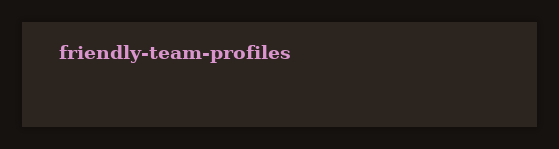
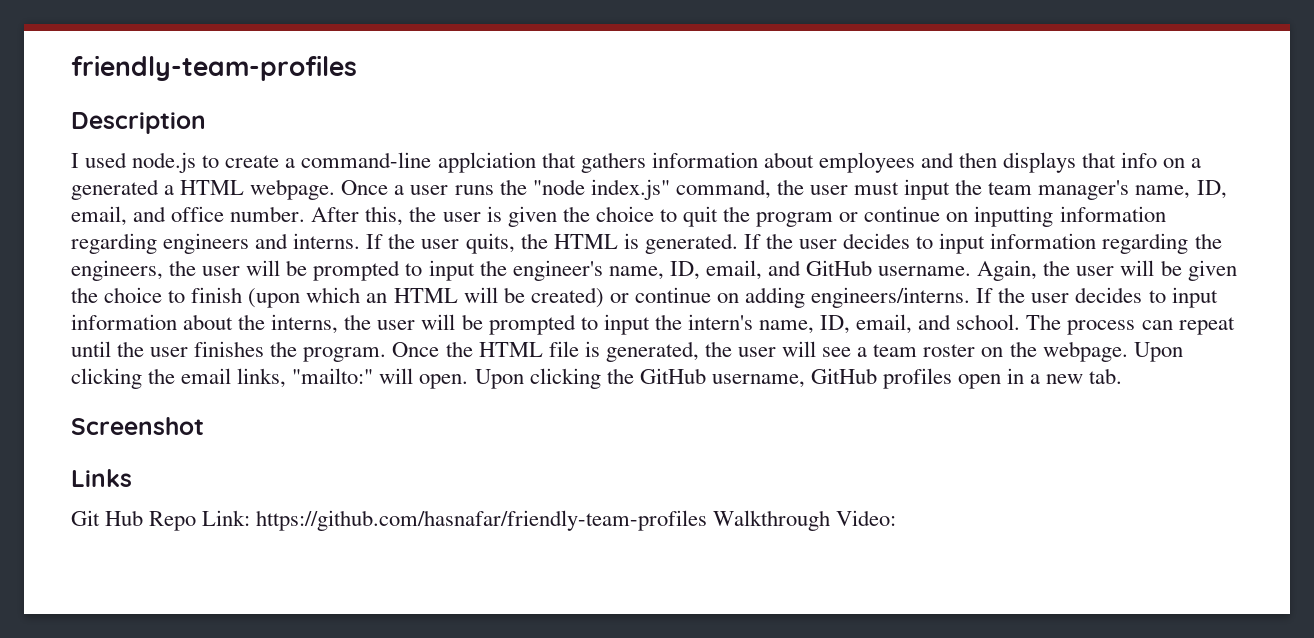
(291, 54) none -> [71,112,206,134] [71,152,1202,173] [71,179,1227,200] [71,206,1166,227] [71,233,1222,254] [71,260,1237,281] [71,287,1218,308] [71,314,1235,335] [71,341,1183,362] [71,368,1123,389] [71,417,204,435] [71,469,132,487] [71,510,897,531] // Description // I used node.js to create a command-line applciation that gathers information about employees and then displays that info on a generated a HTML webpage. Once a user runs the "node index.js" command, the user must input the team manager's name, ID, email, and office number. After this, the user is given the choice to quit the program or continue on inputting information regarding engineers and interns. If the user quits, the HTML is generated. If the user decides to input information regarding the engineers, the user will be prompted to input the engineer's name, ID, email, and GitHub username. Again, the user will be given the choice to finish (upon which an HTML will be created) or continue on adding engineers/interns. If the user decides to input information about the interns, the user will be prompted to input the intern's name, ID, email, and school. The process can repeat until the user finishes the program. Once the HTML file is generated, the user will see a team roster on the webpage. Upon clicking the email links, "mailto:" will open. Upon clicking the GitHub username, GitHub profiles open in a new tab. // Screenshot // Links // Git Hub Repo Link: https://github.com/hasnafar/friendly-team-profiles Walkthrough Video:

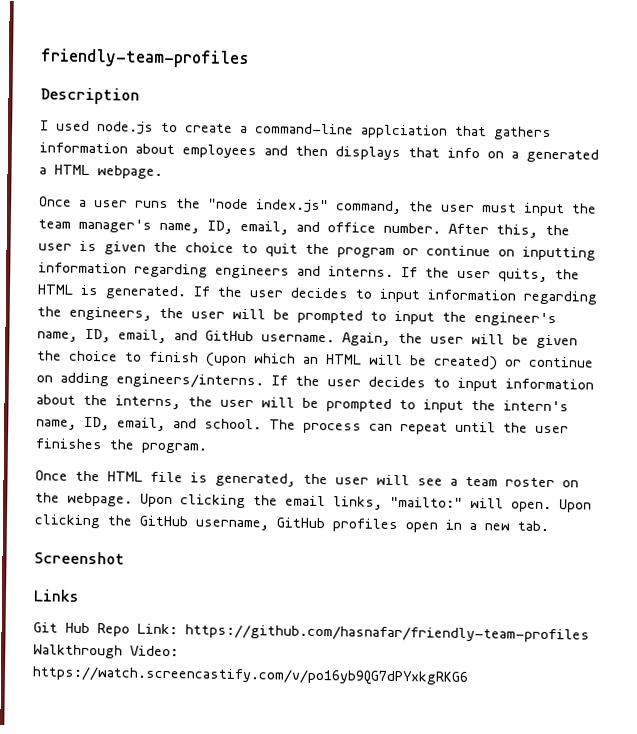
(336, 189) none -> (163, 172) //
(387, 354) none -> (207, 448) //
(897, 518) none -> [32,666,469,686] https://watch.screencastify.com/v/po16yb9QG7dPYxkgRKG6

